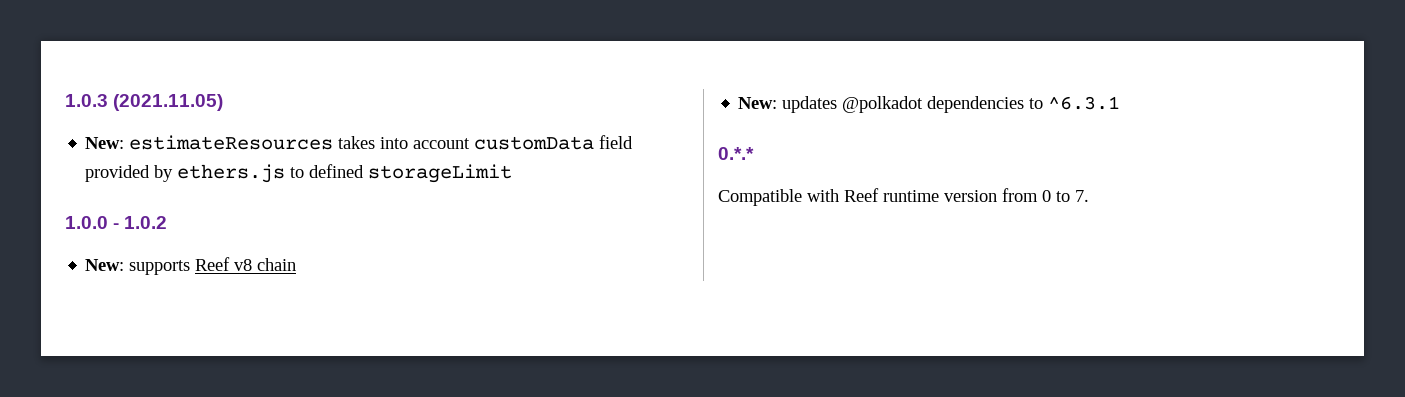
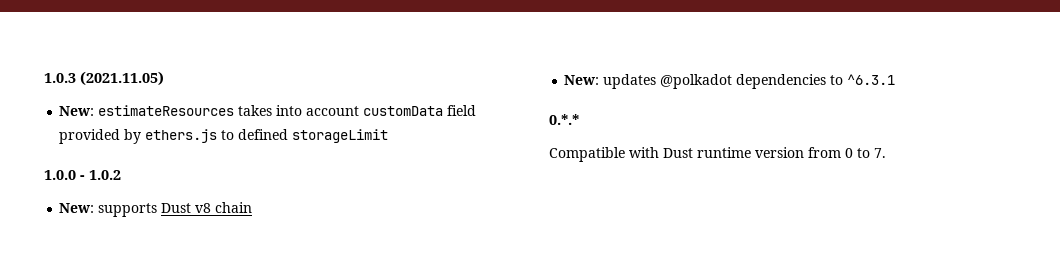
[195,257,231,271] Reef -> [161,203,192,213] Dust
[844,188,879,202] Reef -> [663,148,693,158] Dust

